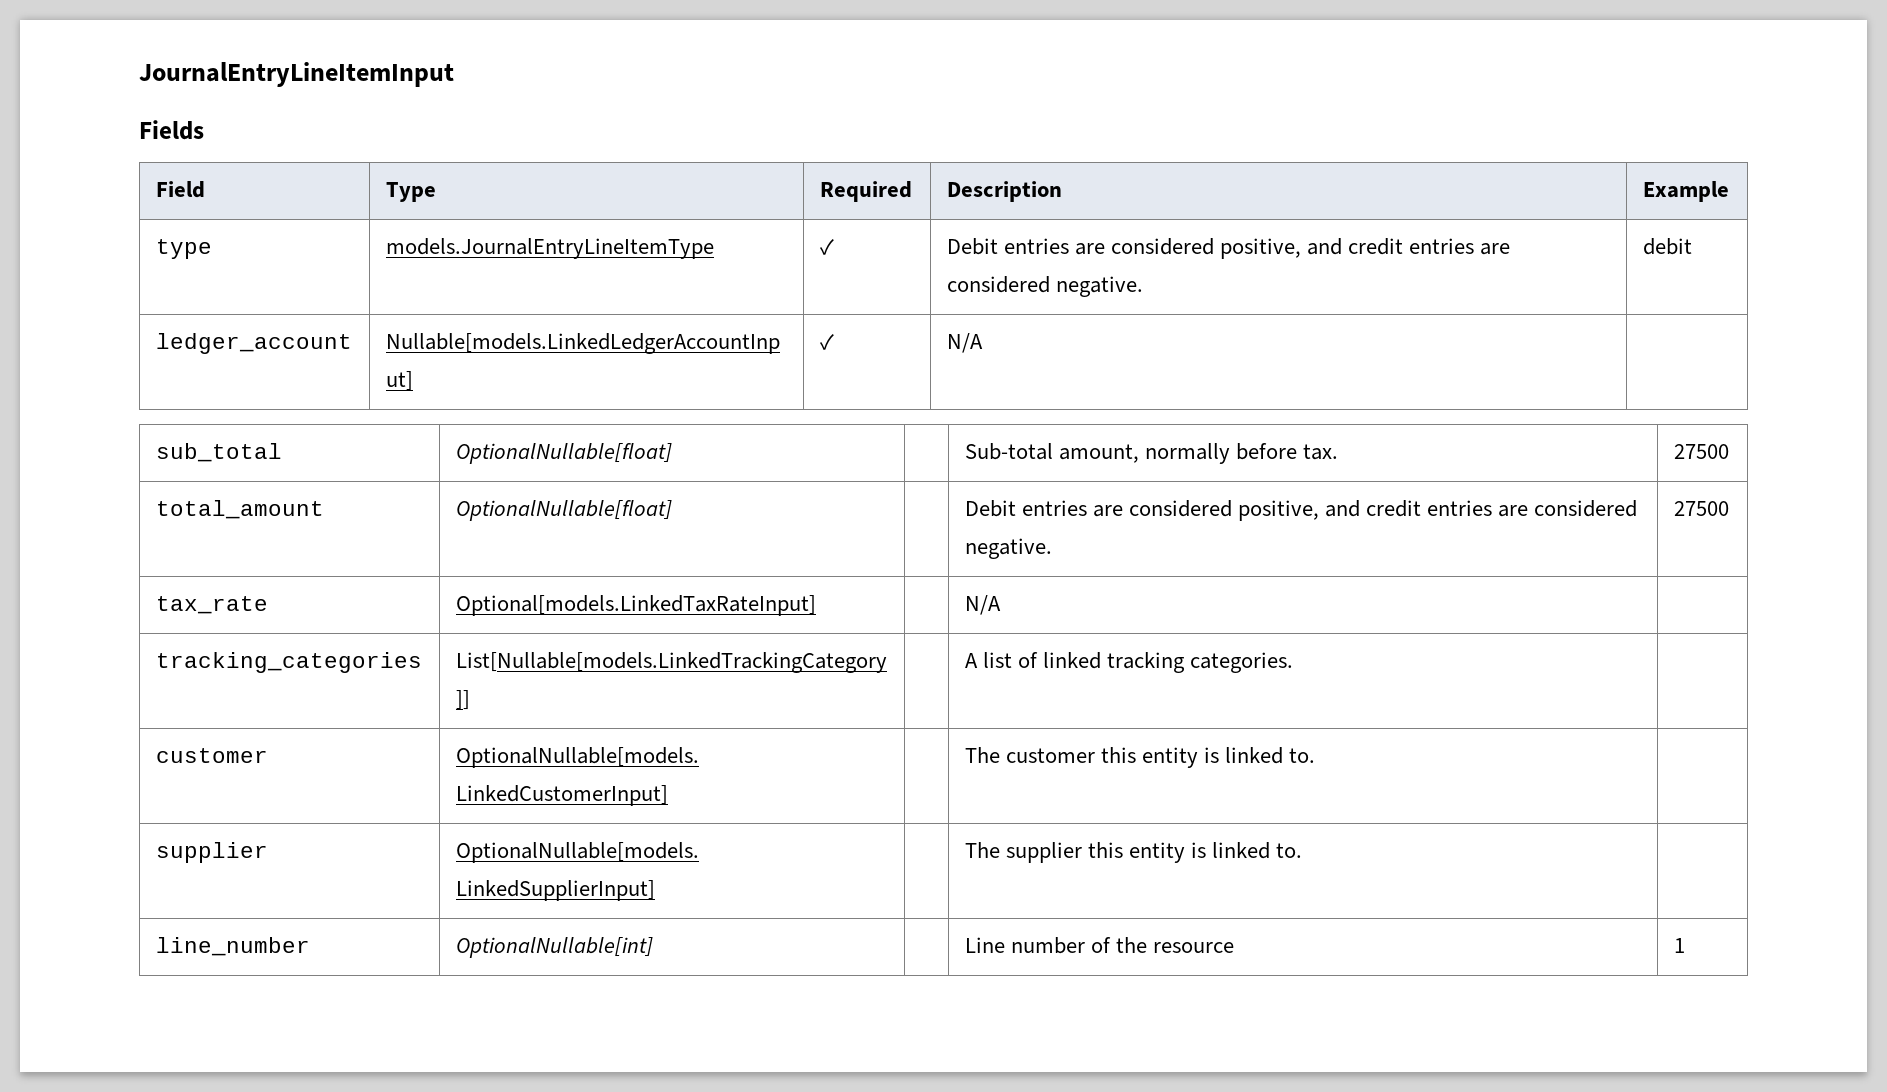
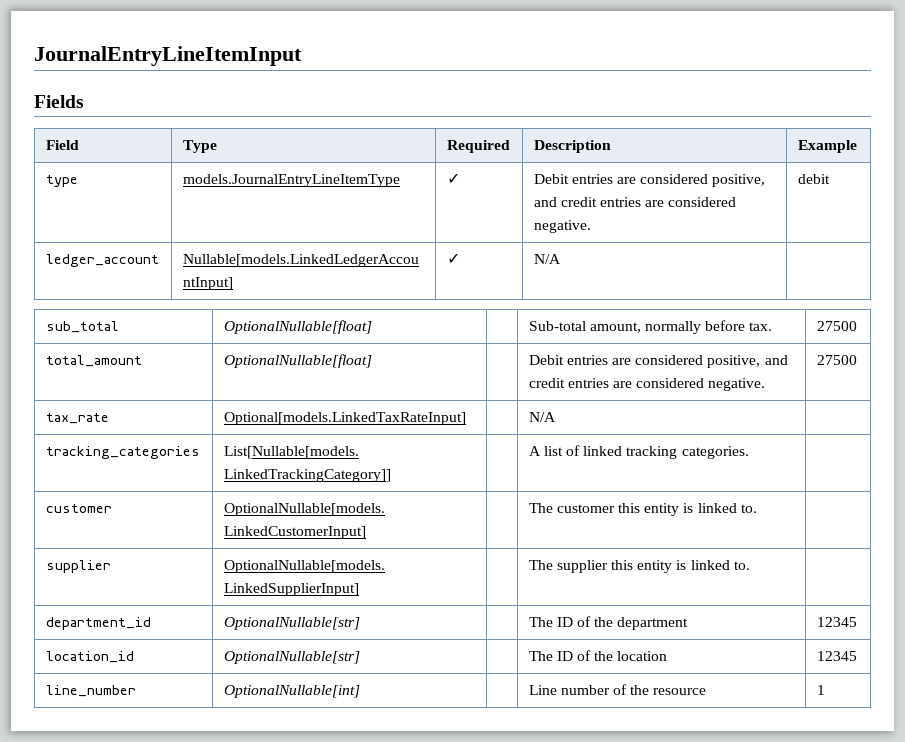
(1303, 850) none -> [45,617,151,630] [223,617,360,630] [528,616,689,630] [816,617,857,627] [45,651,134,663] [223,651,360,664] [528,650,668,661] [816,651,857,661] // department_id | OptionalNullable[str] | | The ID of the department | 12345 // location_id | OptionalNullable[str] | | The ID of the location | 12345

